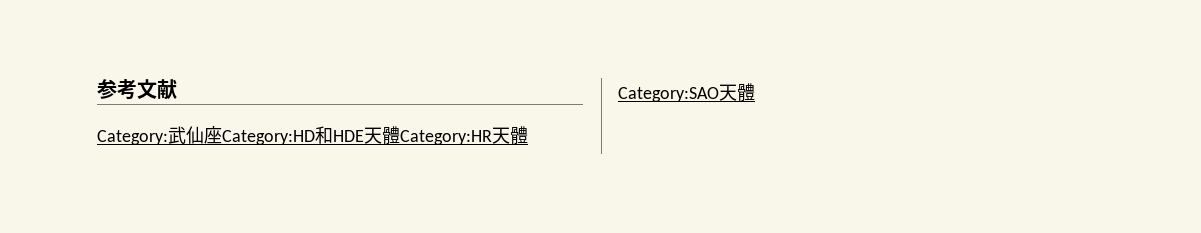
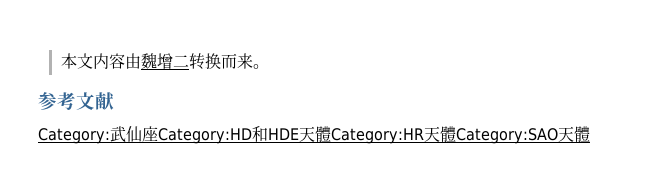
(97, 89) none -> [60,53,269,70] 本文内容由魏增二转换而来。 //

